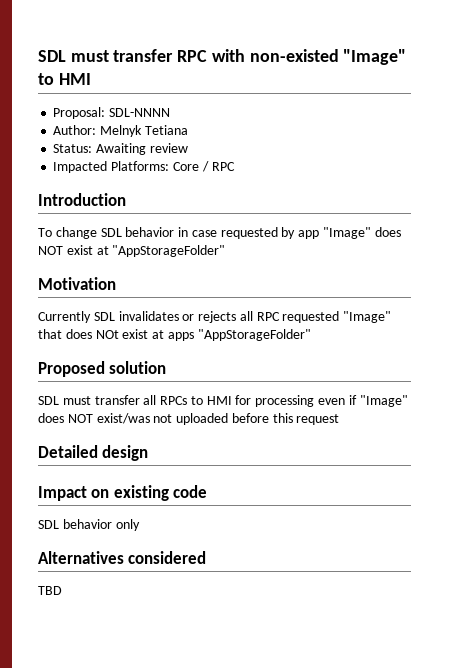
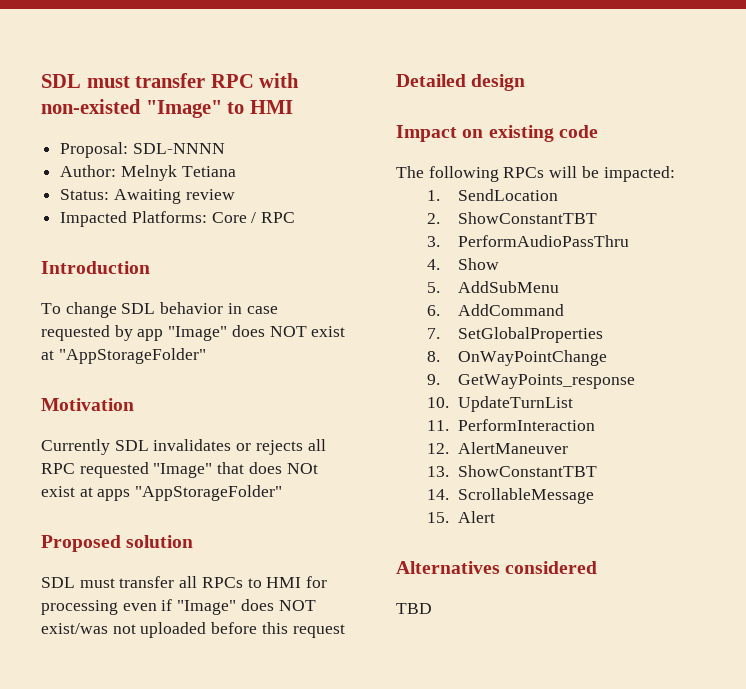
[38,519,140,531] SDL behavior only -> [396,166,675,182] [427,189,559,201] [427,212,598,224] [427,235,630,247] [427,258,500,270] [427,281,560,293] [427,304,565,316] [427,327,604,343] [427,350,608,366] [427,374,636,389] [427,396,574,412] [427,419,596,431] [427,442,569,454] [427,465,598,477] [427,488,595,504] [427,511,496,523] The following RPCs will be impacted: // 1. SendLocation // 2. ShowConstantTBT // 3. PerformAudioPassThru // 4. Show // 5. AddSubMenu // 6. AddCommand // 7. SetGlobalProperties // 8. OnWayPointChange // 9. GetWayPoints_response // 10. UpdateTurnList // 11. PerformInteraction // 12. AlertManeuver // 13. ShowConstantTBT // 14. ScrollableMessage // 15. Alert

